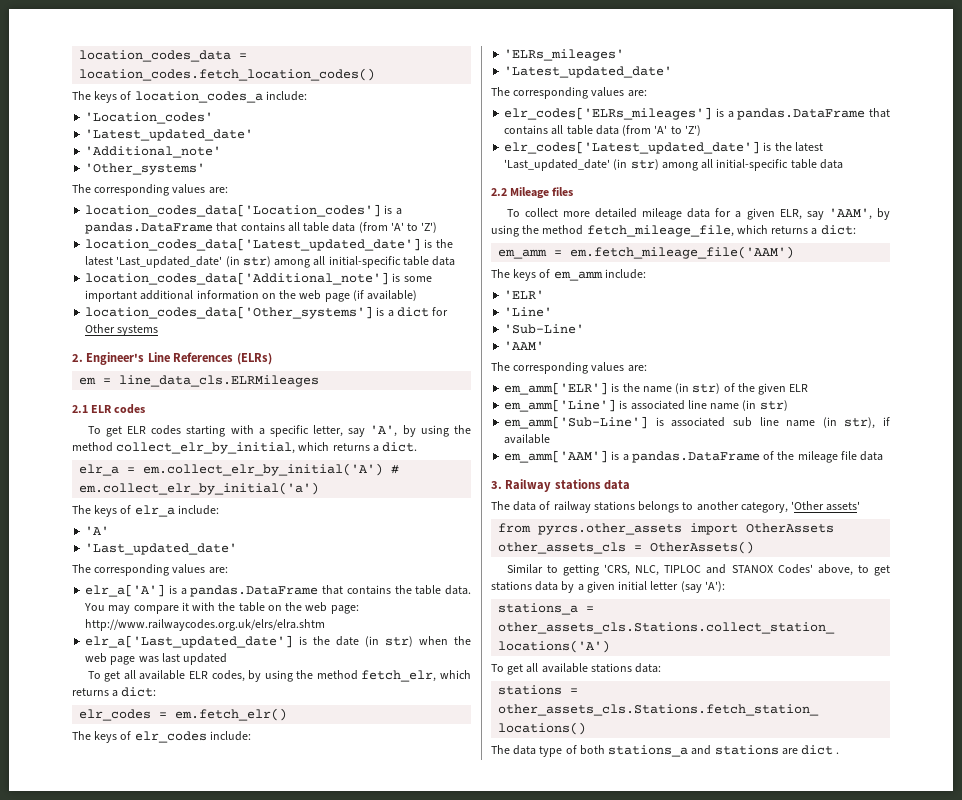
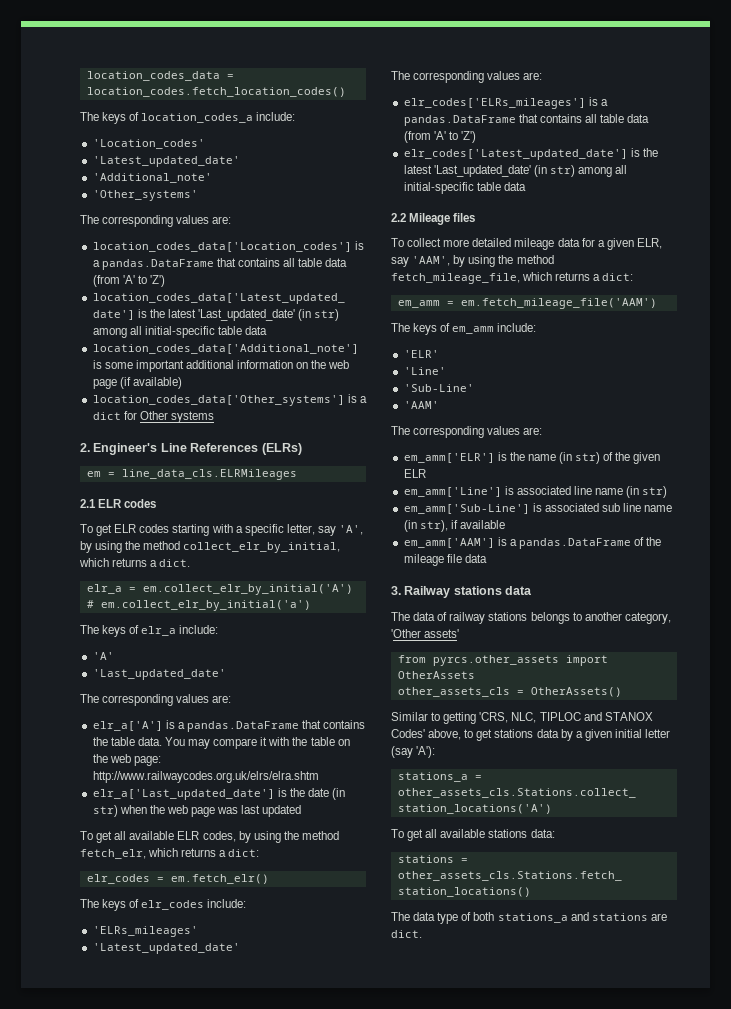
[801,745,840,755] dict . -> [391,930,422,938] dict.

